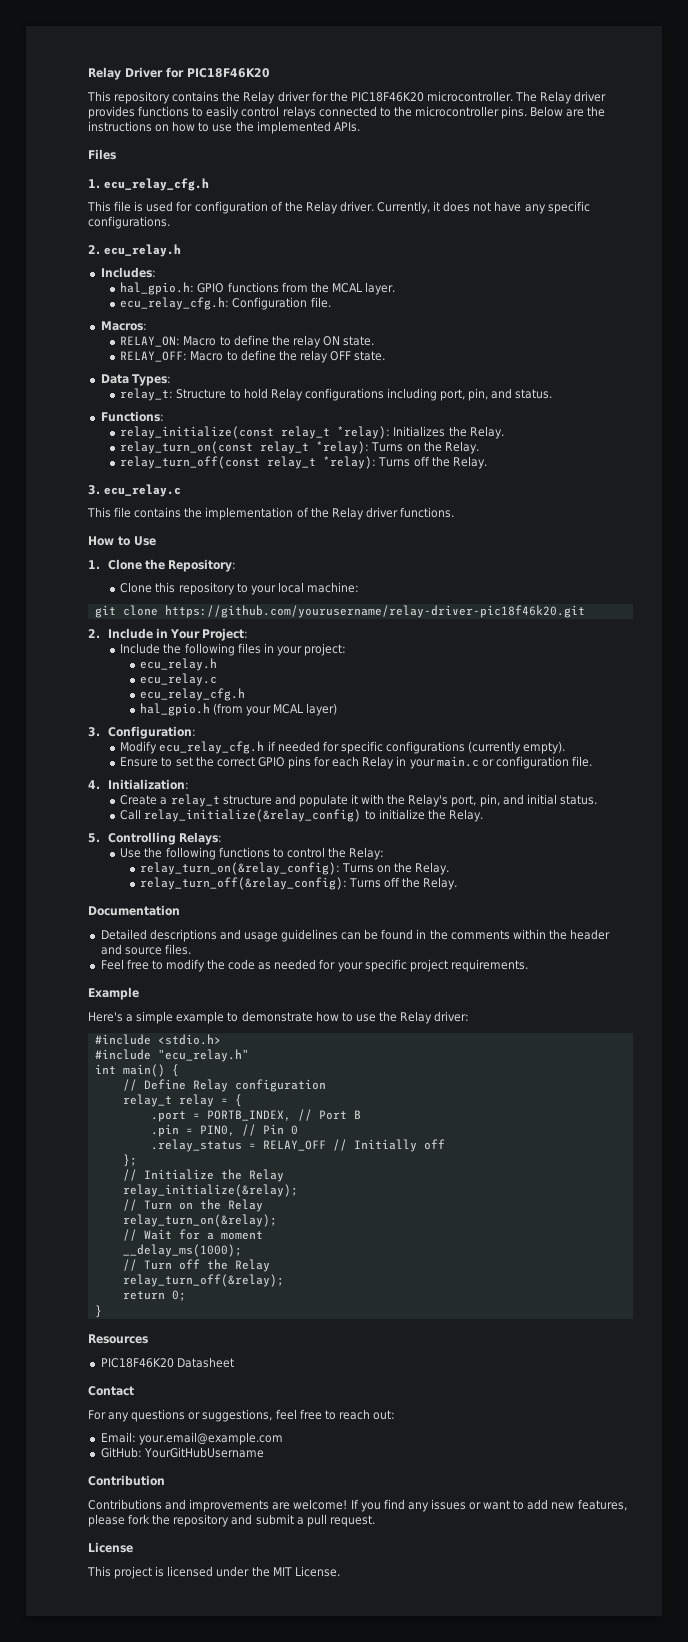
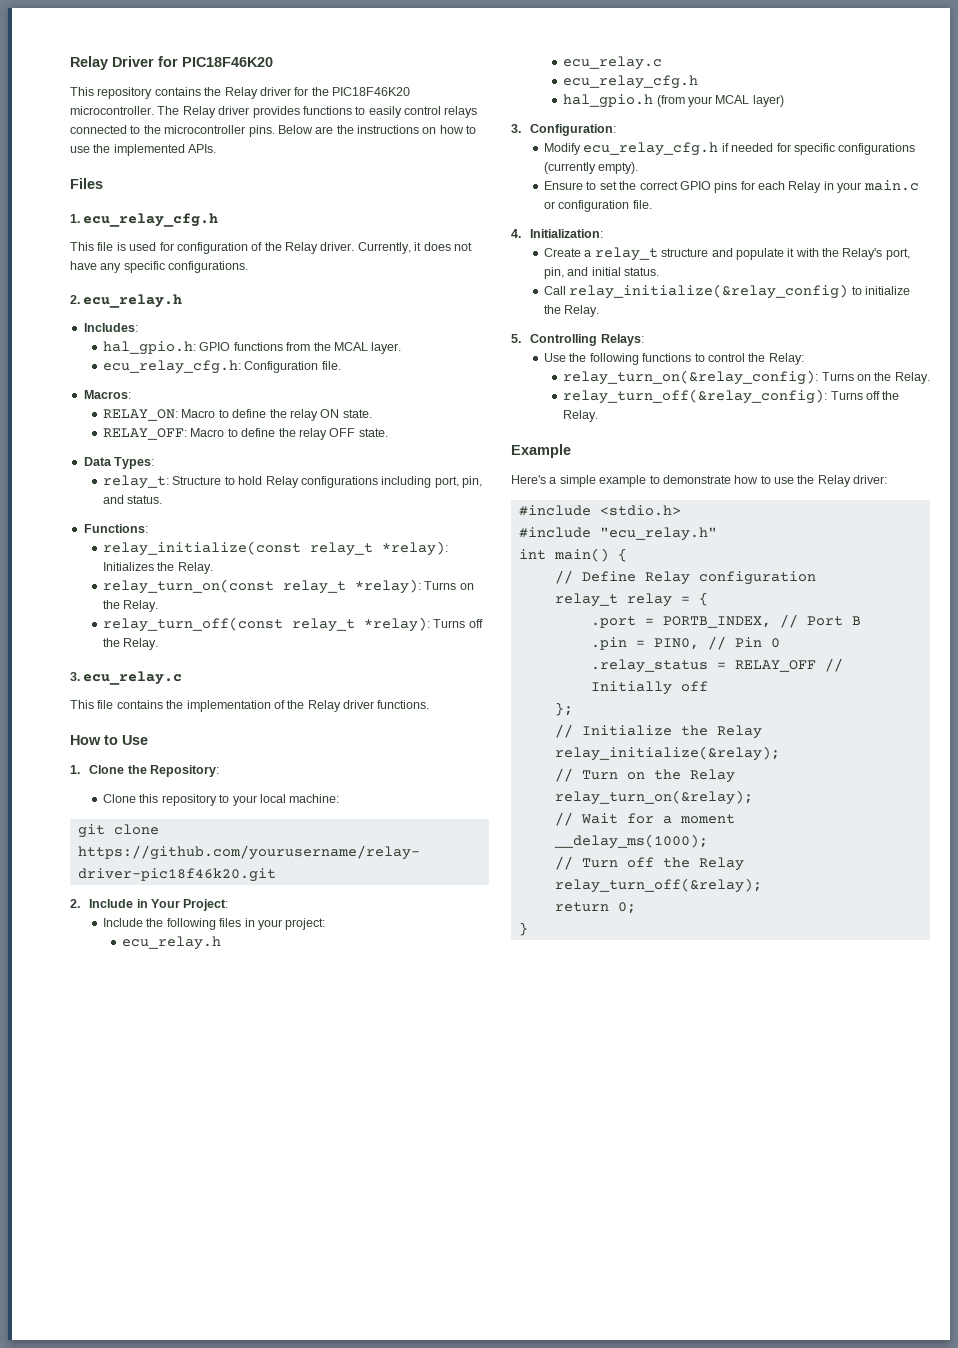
[88,905,180,916] [100,929,611,942] [100,944,191,955] [100,959,528,972] // Documentation // Detailed descriptions and usage guidelines can be found in the comments within the header and source files. // Feel free to modify the code as needed for your specific project requirements. -> (599, 416) none
[88,1334,148,1344] [100,1357,234,1368] [88,1386,134,1396] [88,1409,395,1422] [100,1432,283,1445] [100,1447,264,1458] [88,1475,165,1486] [88,1499,627,1512] [88,1514,375,1527] [88,1542,133,1553] [87,1566,340,1579] // Resources // PIC18F46K20 Datasheet // Contact // For any questions or suggestions, feel free to reach out: // Email: your.email@example.com // GitHub: YourGitHubUsername // Contribution // Contributions and improvements are welcome! If you find any issues or want to add new features, please fork the repository and submit a pull request. // License // This project is licensed under the MIT License. -> (528, 929) none

